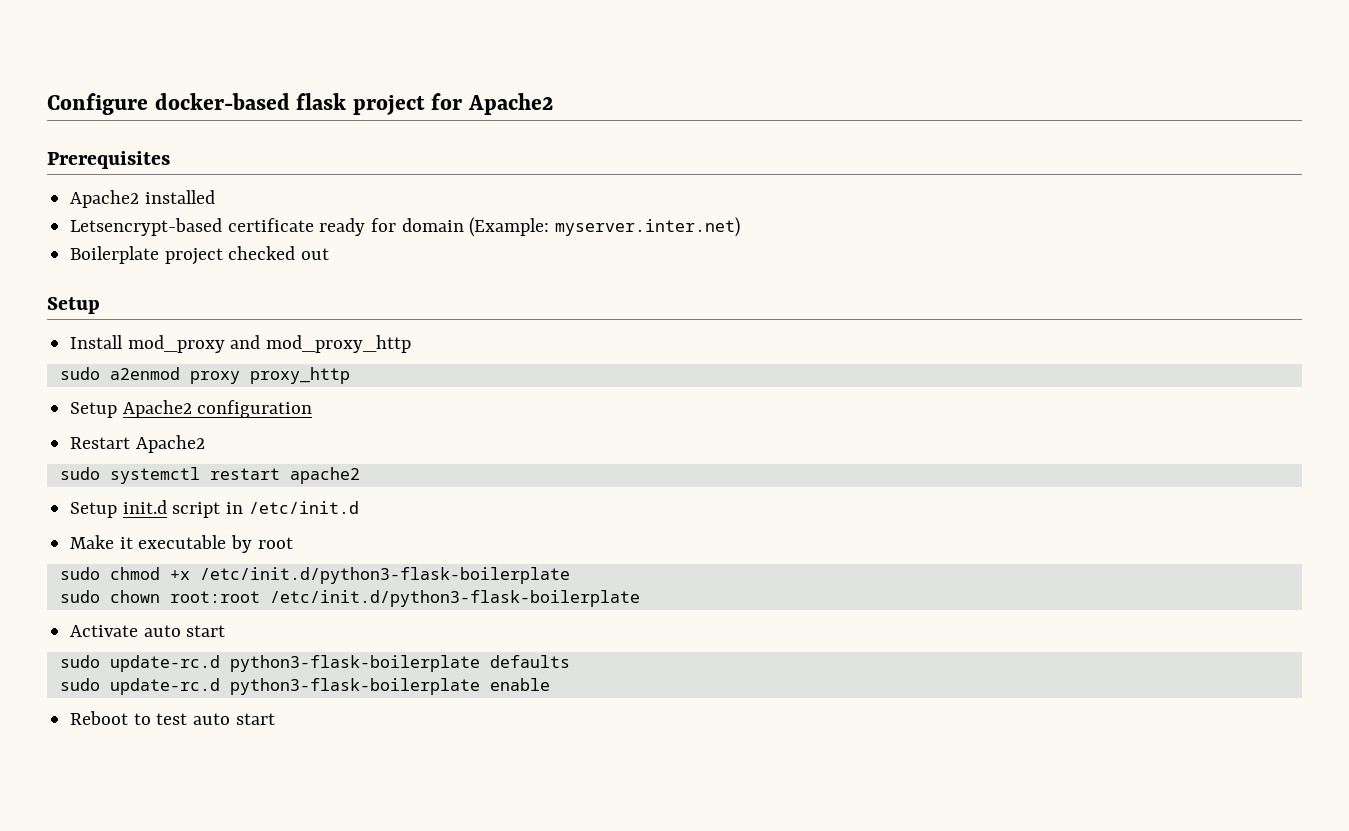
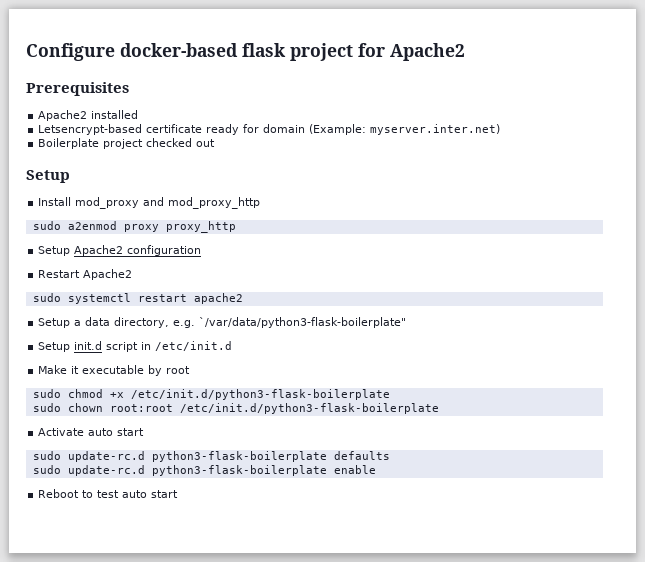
(360, 475) none -> [38,317,407,328] // Setup a data directory, e.g. `/var/data/python3-flask-boilerplate"

